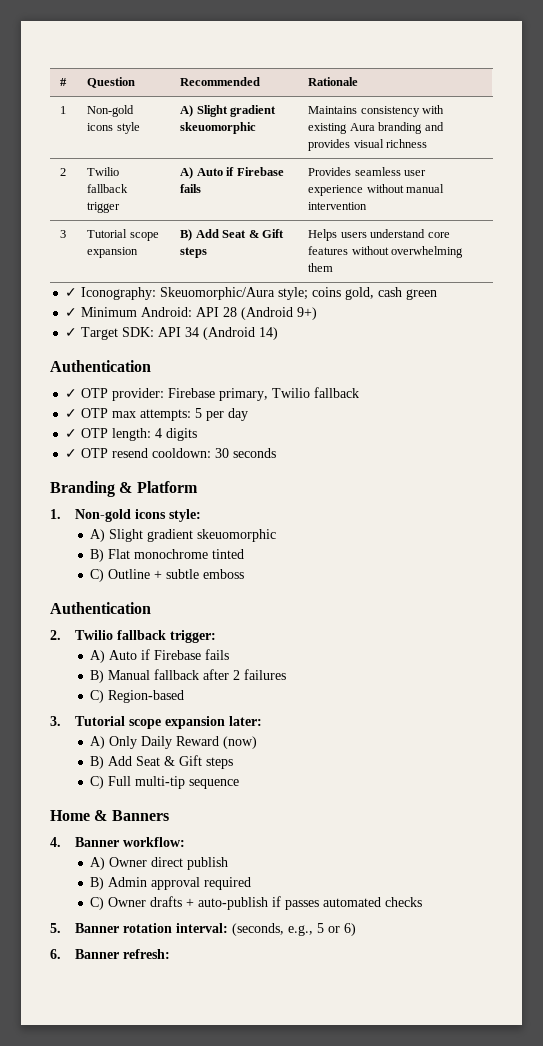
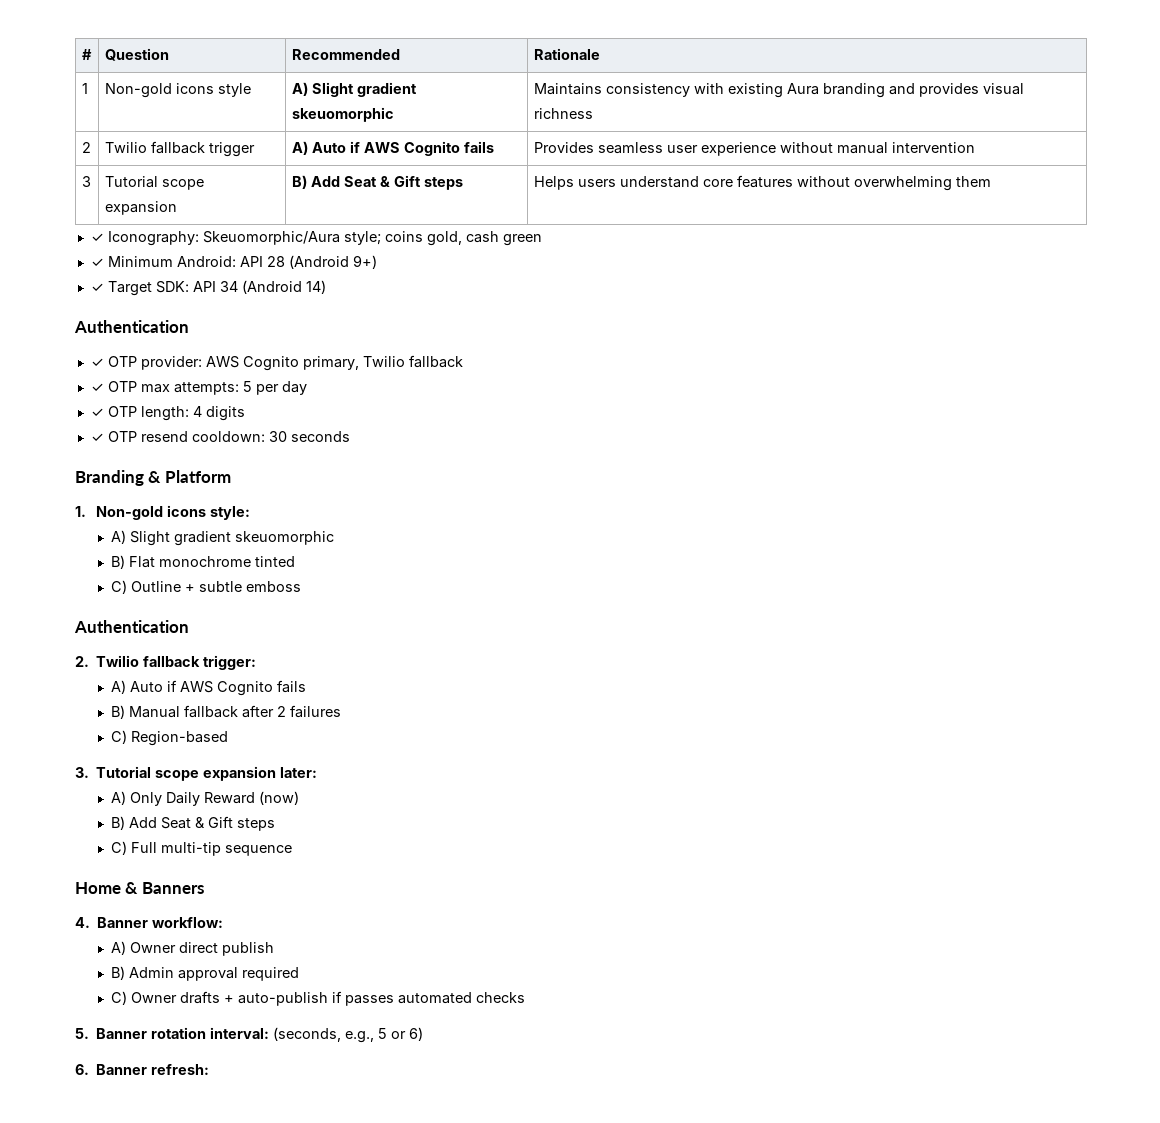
[236,167,284,176] Firebase -> [363,141,460,156] AWS Cognito
[168,388,216,398] Firebase -> [205,356,299,371] AWS Cognito
[154,650,202,660] Firebase -> [180,681,274,696] AWS Cognito

